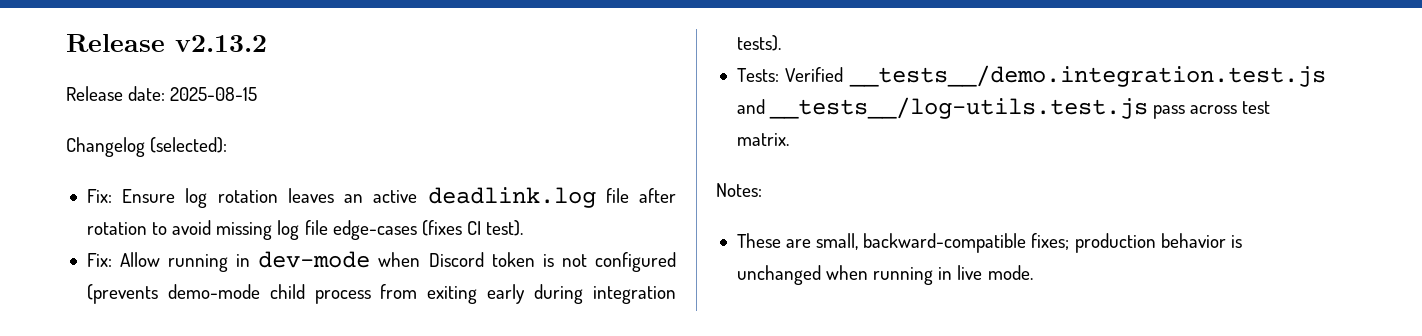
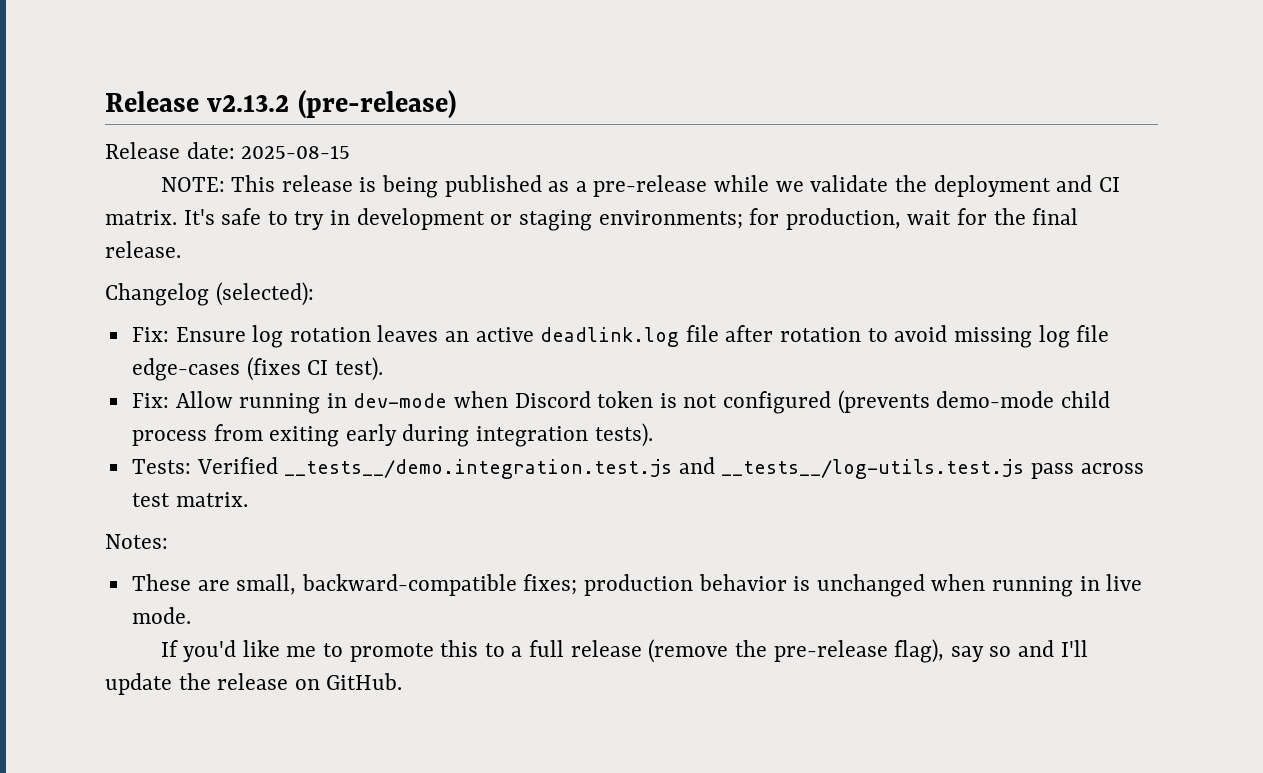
(267, 43) none -> [297,90,456,119] (pre-release)
(258, 94) none -> [160,175,1120,198] [105,208,1079,231] [105,241,181,258] // NOTE: This release is being published as a pre-release while we validate the deployment and CI matrix. It's safe to try in development or staging environments; for production, wait for the final release.
(1033, 272) none -> [160,639,1088,663] [105,673,403,695] // If you'd like me to promote this to a full release (remove the pre-release flag), say so and I'll update the release on GitHub.

